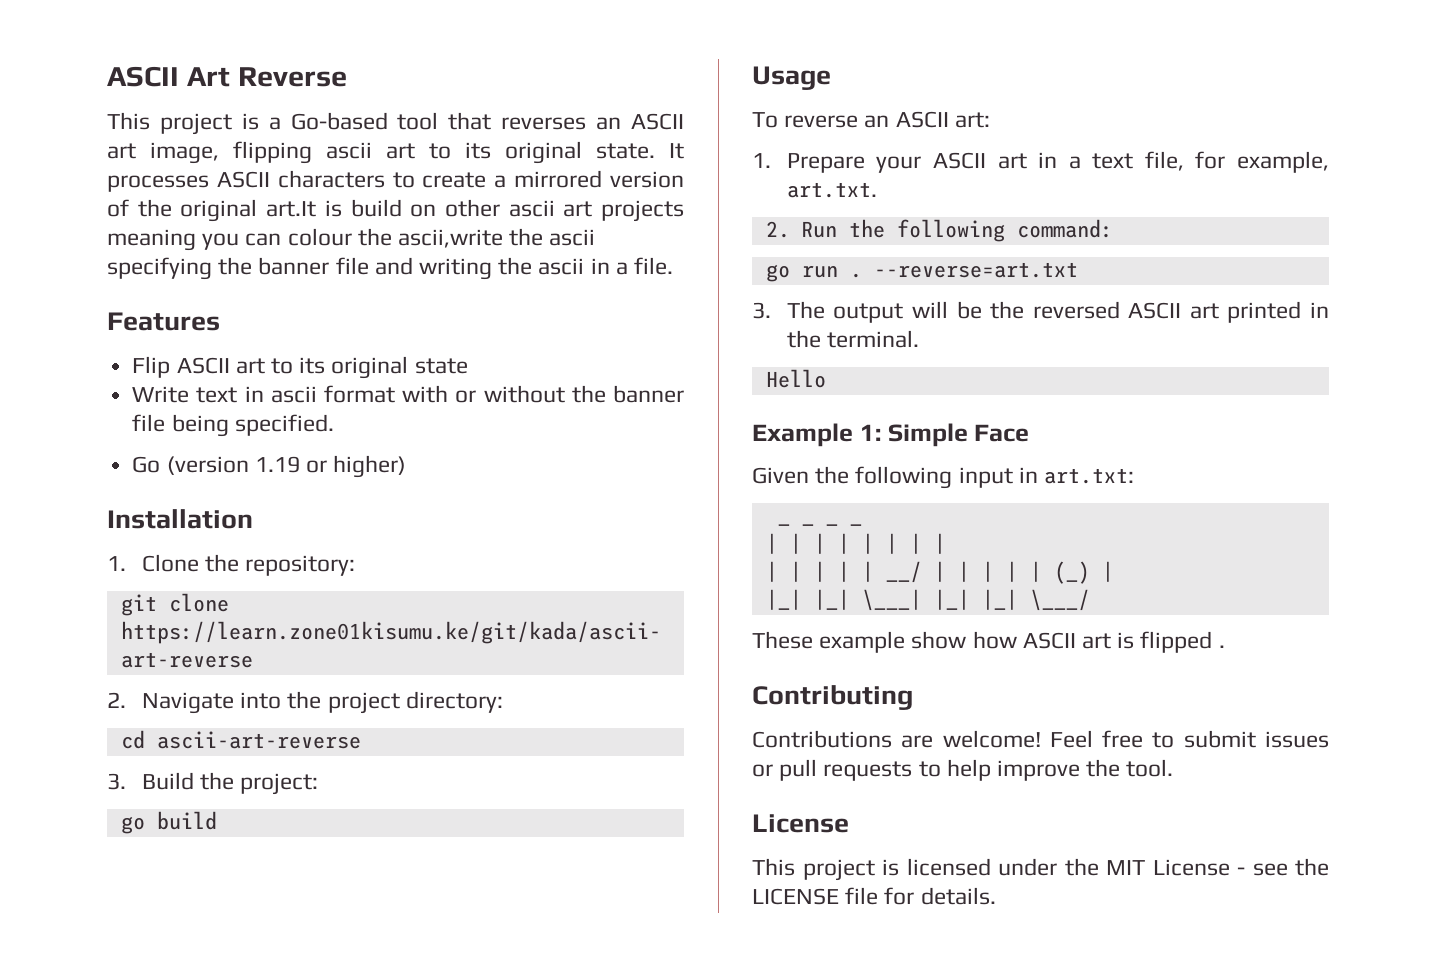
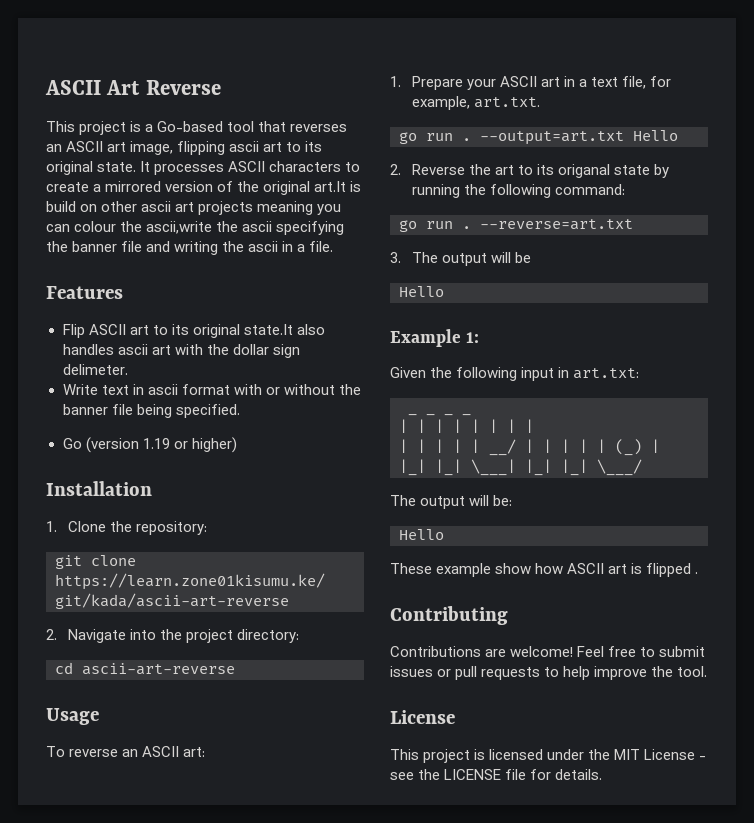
[414,358,468,374] state -> [243,324,325,335] [62,344,300,358] [62,364,128,375] state.It also handles ascii art with the dollar sign delimeter.
[107,772,319,795] [120,811,217,834] // 3. Build the project: // go build -> (235, 669) none
[765,221,838,238] 2. Run -> [399,130,678,145] [390,164,670,178] [411,184,460,198] go run . --output=art.txt Hello // 2. Reverse the art to its origanal state by running
[990,301,1330,323] [786,330,920,348] the reversed ASCII art printed in the terminal. -> (531, 257) none
[887,423,1030,447] Simple Face -> (480, 337) none
(1090, 600) none -> [390,495,513,509] [399,529,444,540] // The output will be: // Hello

